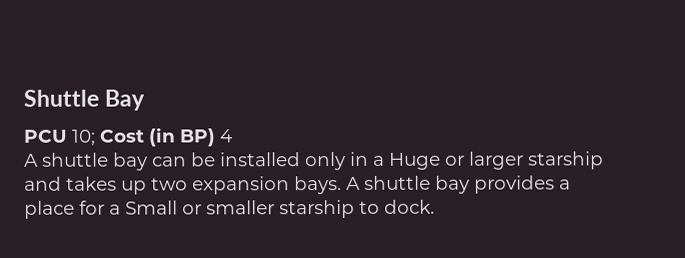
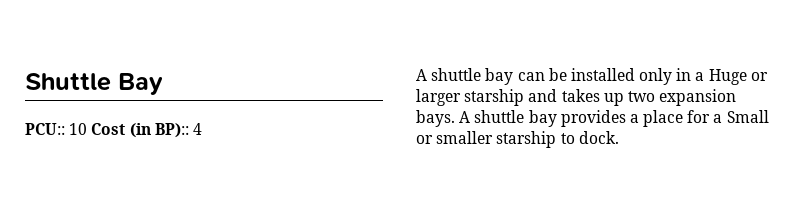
[24,129,96,146] PCU 10; -> [25,123,88,135] PCU:: 10
[179,128,216,147] BP) -> [154,123,189,138] BP)::

